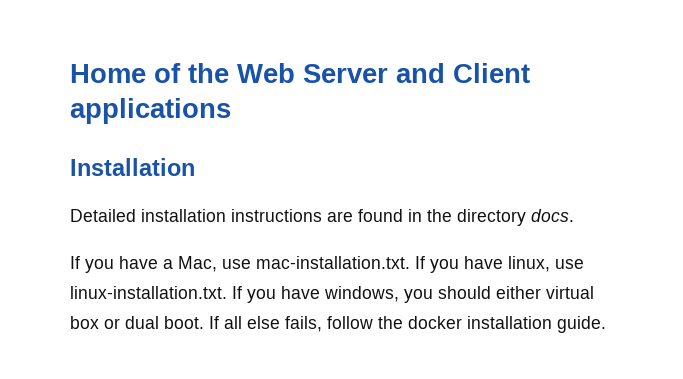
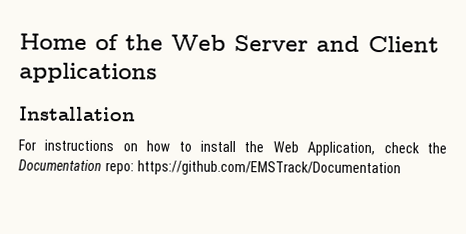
[70,209,574,226] [70,256,584,273] [70,286,594,303] [70,316,606,333] Detailed installation instructions are found in the directory docs. // If you have a Mac, use mac-installation.txt. If you have linux, use linux-installation.txt. If you have windows, you should either virtual box or dual boot. If all else fails, follow the docker installation guide. -> [18,139,447,157] [18,159,401,177] For instructions on how to install the Web Application, check the Documentation repo: https://github.com/EMSTrack/Documentation

